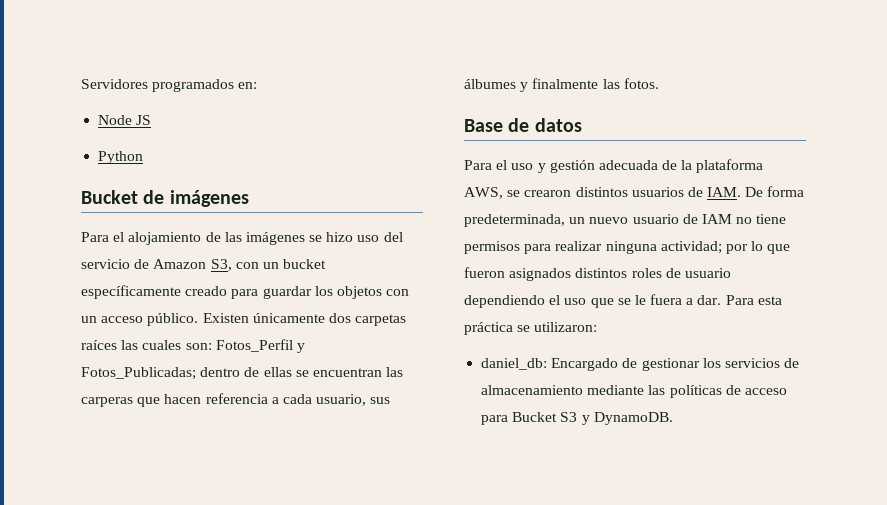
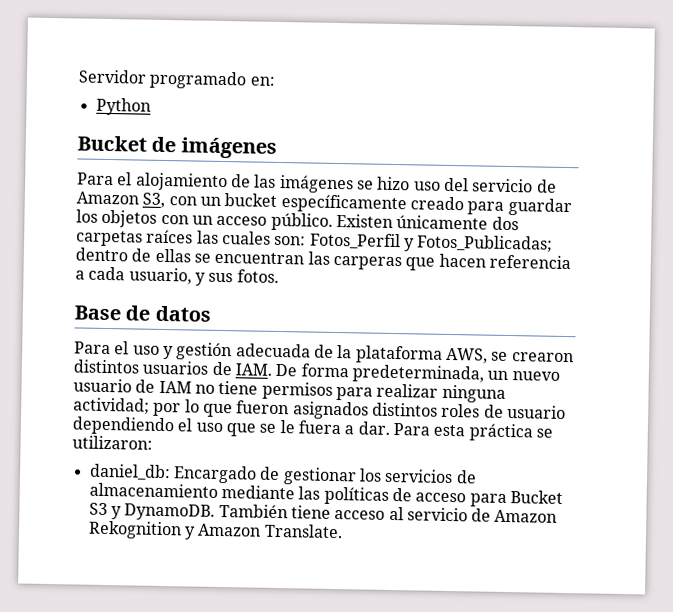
[81,79,235,92] Servidores programados -> [78,69,248,90] Servidor programado
[98,115,152,125] // Node JS -> (275, 81) none
[370,397,391,404] [464,78,620,92] sus álbumes y finalmente las -> [194,272,234,286] y sus
(673, 418) none -> [218,503,558,523] [87,520,343,540] También tiene acceso al servicio de Amazon Rekognition y Amazon Translate.

